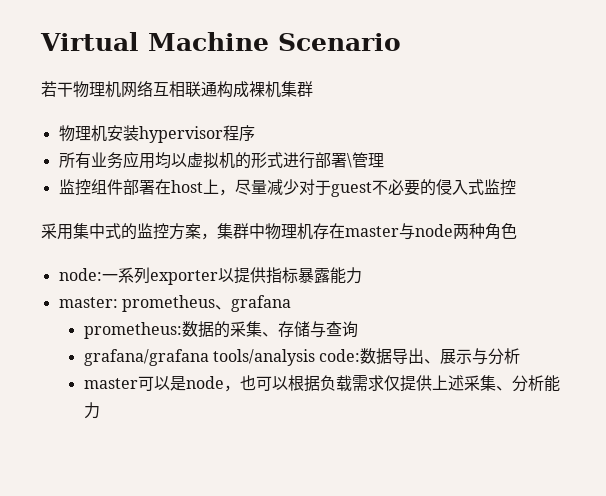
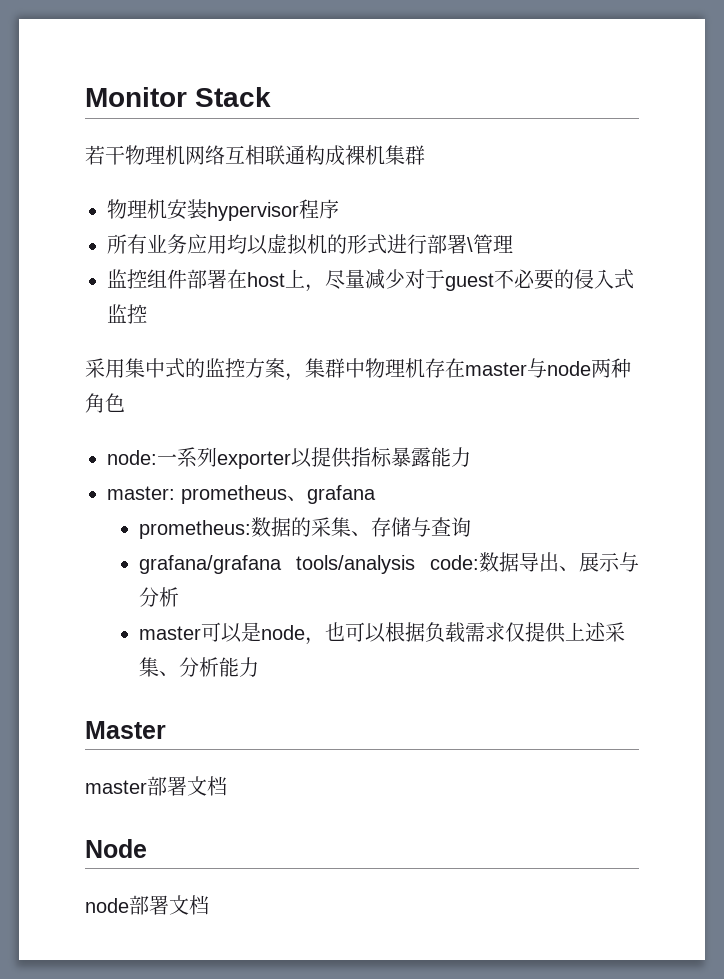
[40,32,401,51] Virtual Machine Scenario -> [85,87,271,107] Monitor Stack
(100, 410) none -> [85,721,166,739] [85,776,227,796] [85,839,147,858] [85,895,209,915] // Master // master部署文档 // Node // node部署文档

